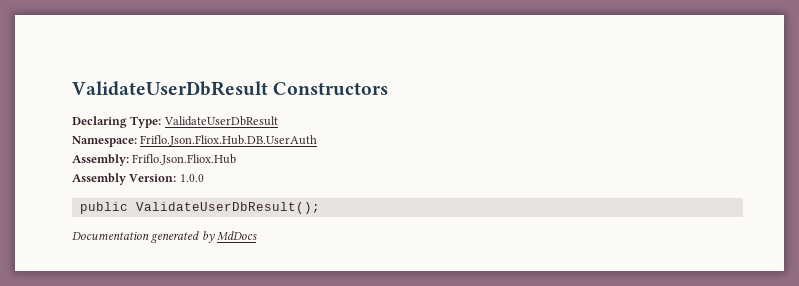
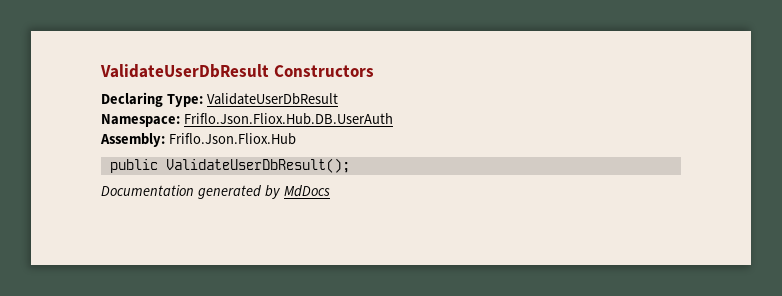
[72,173,204,185] // Assembly Version: 1.0.0 -> (296, 139) none

